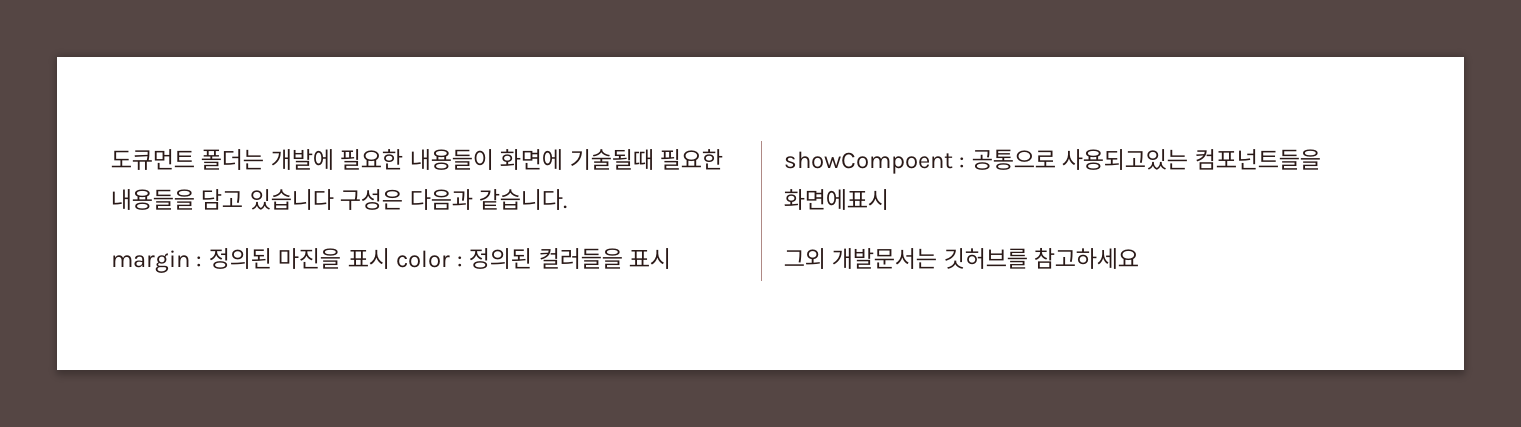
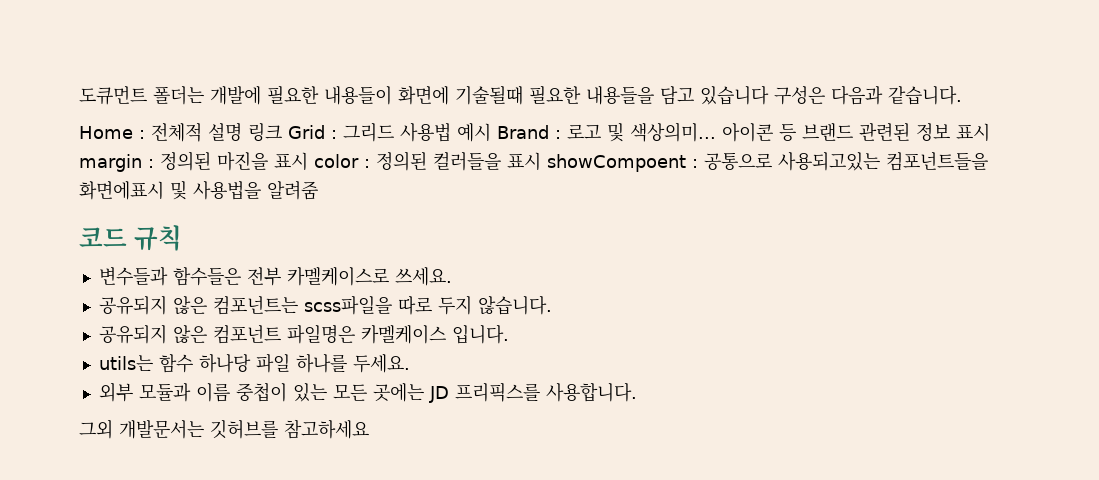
(568, 199) none -> [79,122,990,142] Home : 전체적 설명 링크 Grid : 그리드 사용법 예시 Brand : 로고 및 색상의미... 아이콘 등 브랜드 관련된 정보 표시
(889, 199) none -> [170,181,318,200] [79,225,182,251] [98,266,452,286] [98,295,552,315] [98,324,509,344] [98,353,410,373] [98,382,637,403] 및 사용법을 알려줌 // 코드 규칙 // 변수들과 함수들은 전부 카멜케이스로 쓰세요. // 공유되지 않은 컴포넌트는 scss파일을 따로 두지 않습니다. // 공유되지 않은 컴포넌트 파일명은 카멜케이스 입니다. // utils는 함수 하나당 파일 하나를 두세요. // 외부 모듈과 이름 중첩이 있는 모든 곳에는 JD 프리픽스를 사용합니다.

